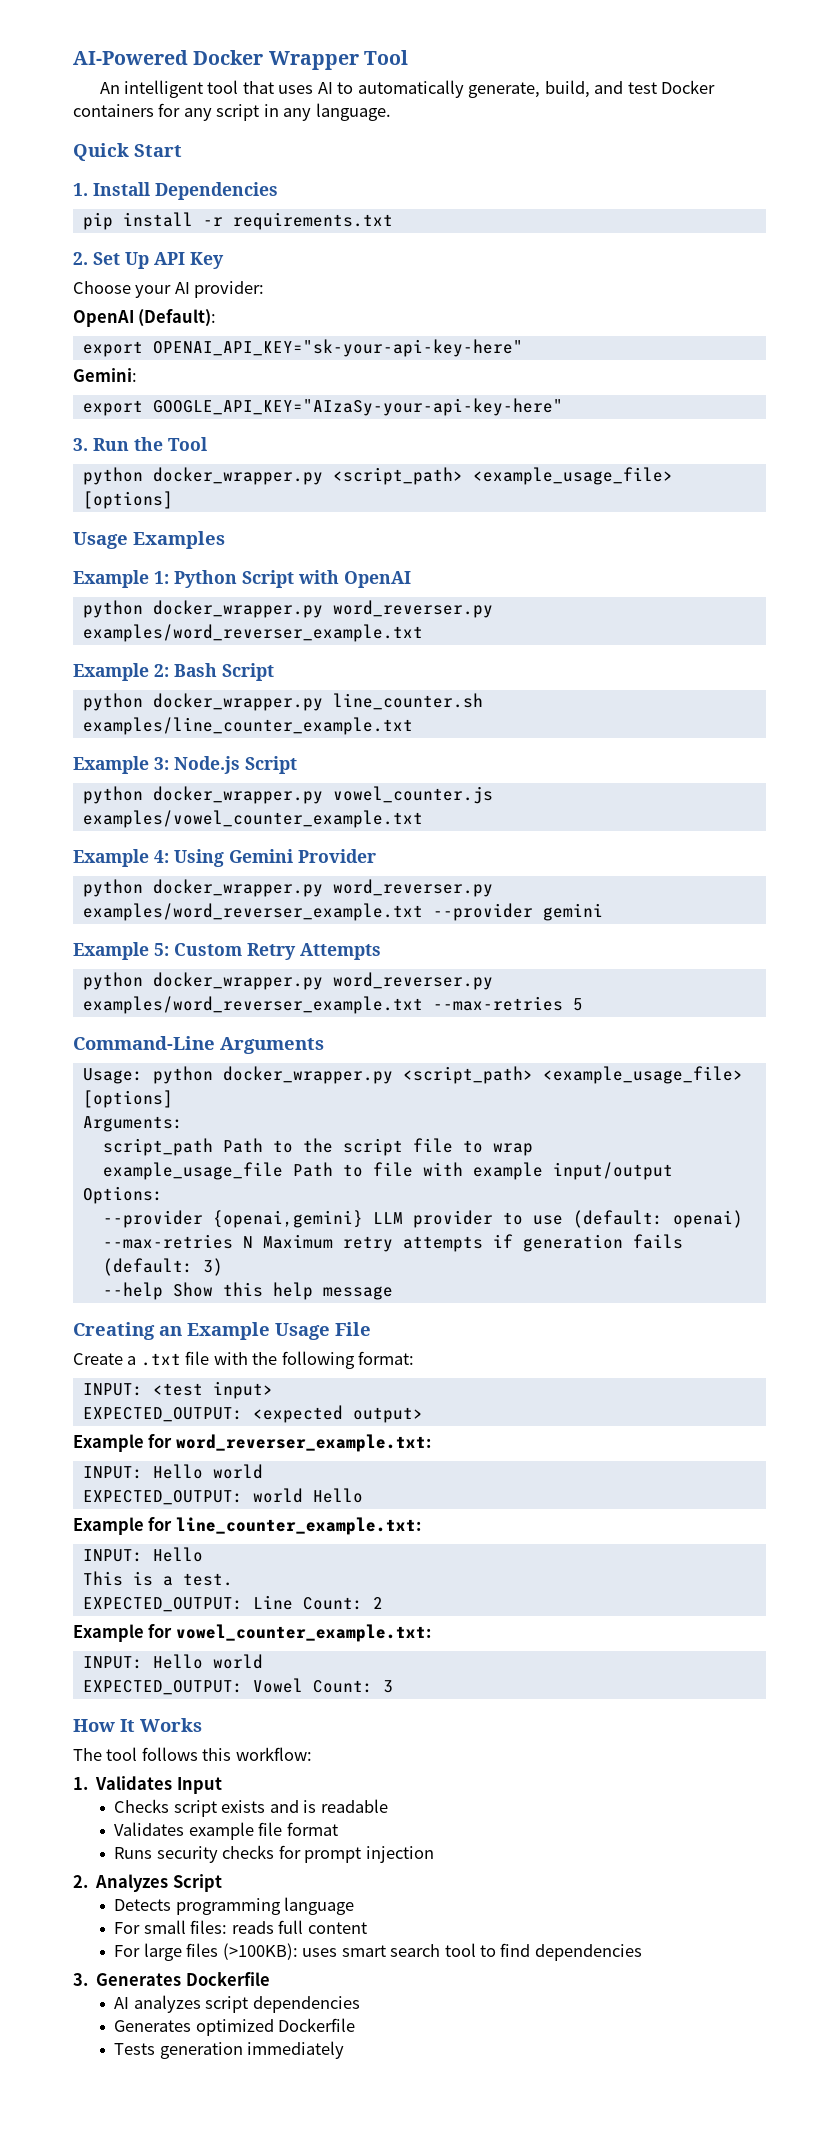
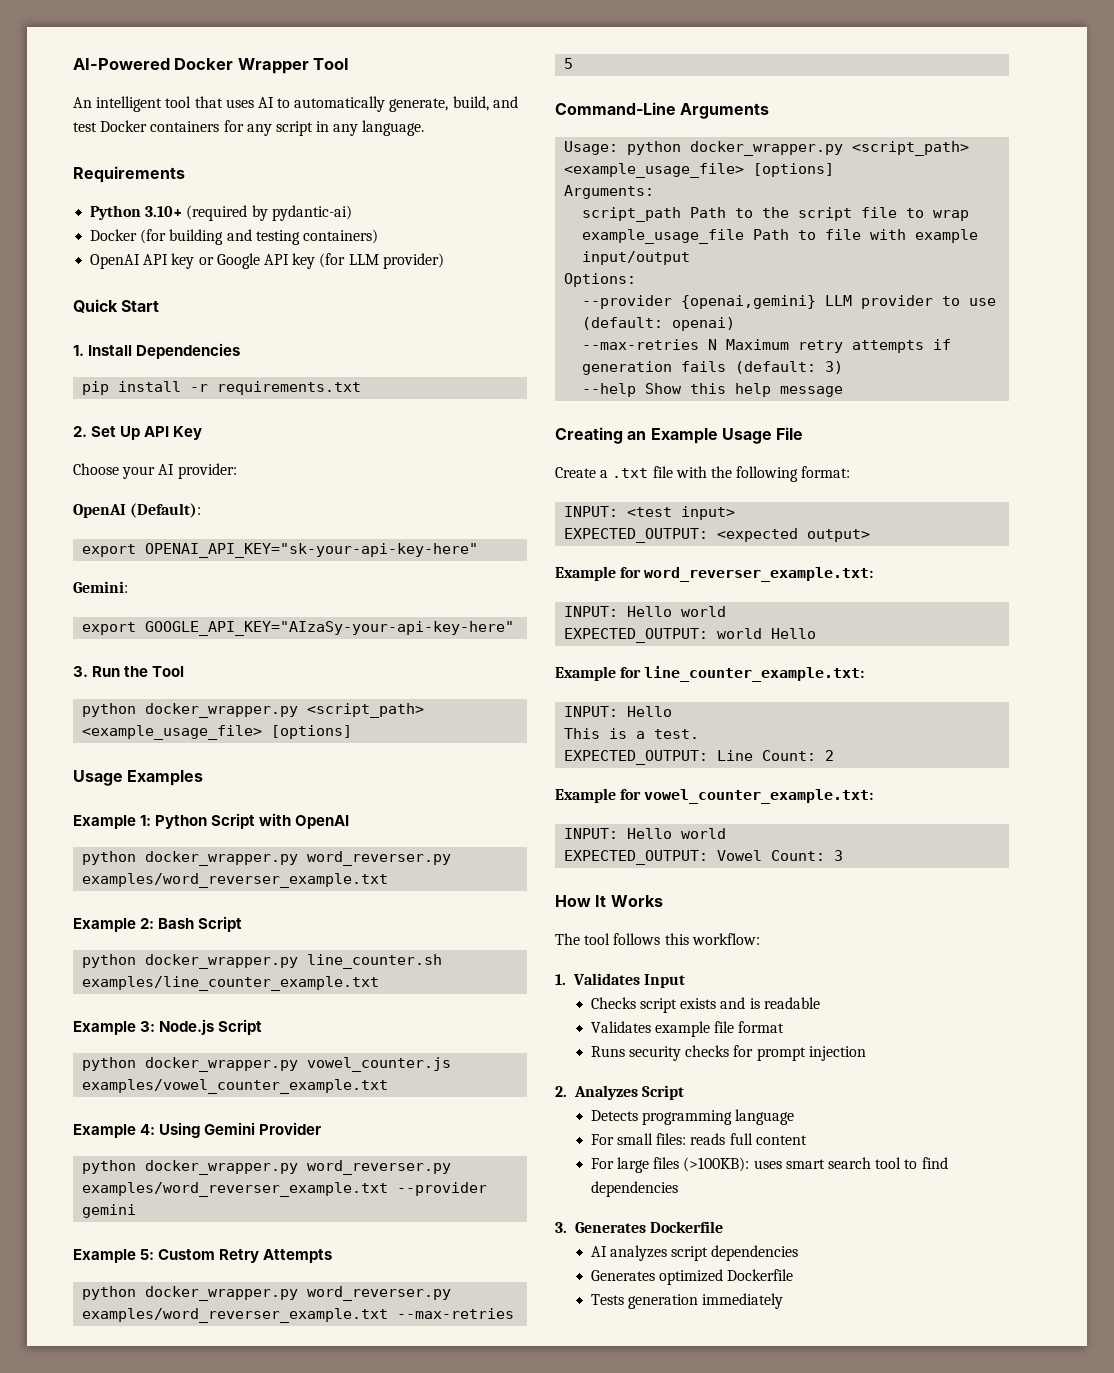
(391, 112) none -> [73,166,185,183] [90,205,352,221] [90,229,378,245] [90,253,444,269] // Requirements // Python 3.10+ (required by pydantic-ai) // Docker (for building and testing containers) // OpenAI API key or Google API key (for LLM provider)

